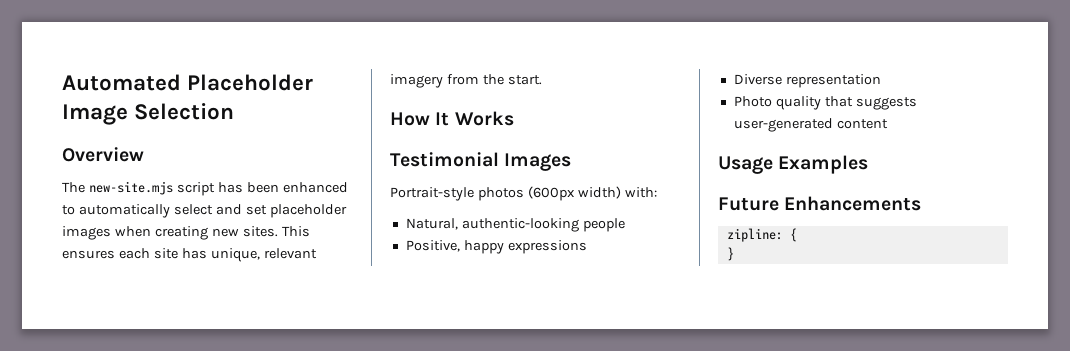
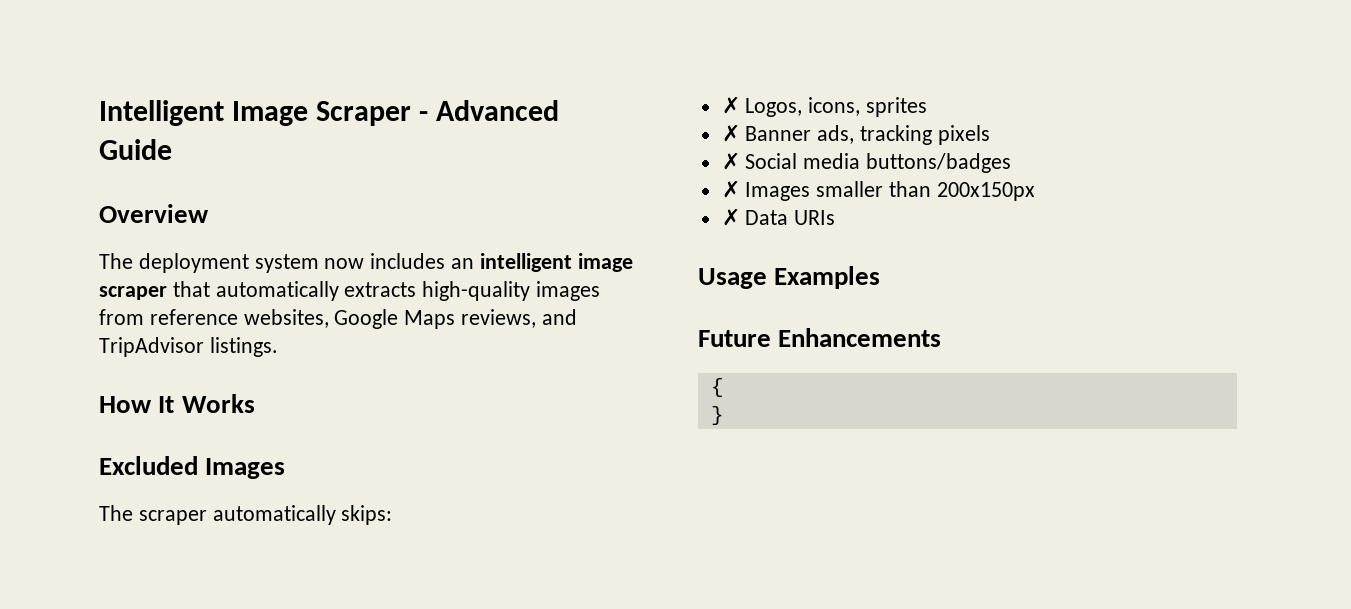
[62,74,314,91] [62,103,235,125] [62,147,144,162] [62,181,348,196] [62,204,347,218] [62,226,310,240] [62,248,317,262] [390,74,542,88] Automated Placeholder Image Selection // Overview // The new-site.mjs script has been enhanced to automatically select and set placeholder images when creating new sites. This ensures each site has unique, relevant imagery from the start. -> [99,100,560,126] [99,139,172,160] [99,204,209,223] [99,253,633,273] [99,281,601,301] [99,309,577,329] [99,337,278,357] Intelligent Image Scraper - Advanced Guide // Overview // The deployment system now includes an intelligent image scraper that automatically extracts high-quality images from reference websites, Google Maps reviews, and TripAdvisor listings.
[390,152,499,167] Testimonial -> [99,456,198,475] Excluded
[390,186,657,201] [405,218,625,232] [405,240,587,254] [733,74,881,88] [733,96,917,110] [733,118,888,132] Portrait-style photos (600px width) with: // Natural, authentic-looking people // Positive, happy expressions // Diverse representation // Photo quality that suggests user-generated content -> [99,505,393,525] [721,96,928,117] [721,124,990,145] [721,152,1012,173] [721,180,1035,201] [721,208,836,226] The scraper automatically skips: // ✗ Logos, icons, sprites // ✗ Banner ads, tracking pixels // ✗ Social media buttons/badges // ✗ Images smaller than 200x150px // ✗ Data URIs
[726,228,783,242] zipline: -> (942, 337) none

